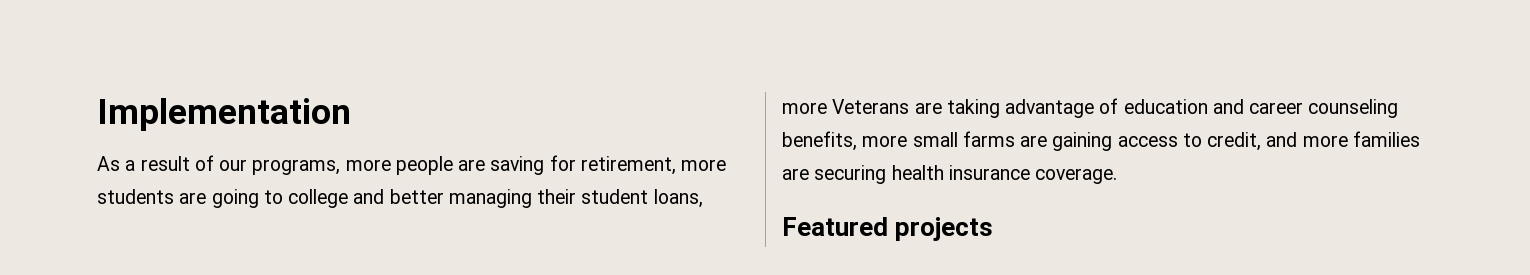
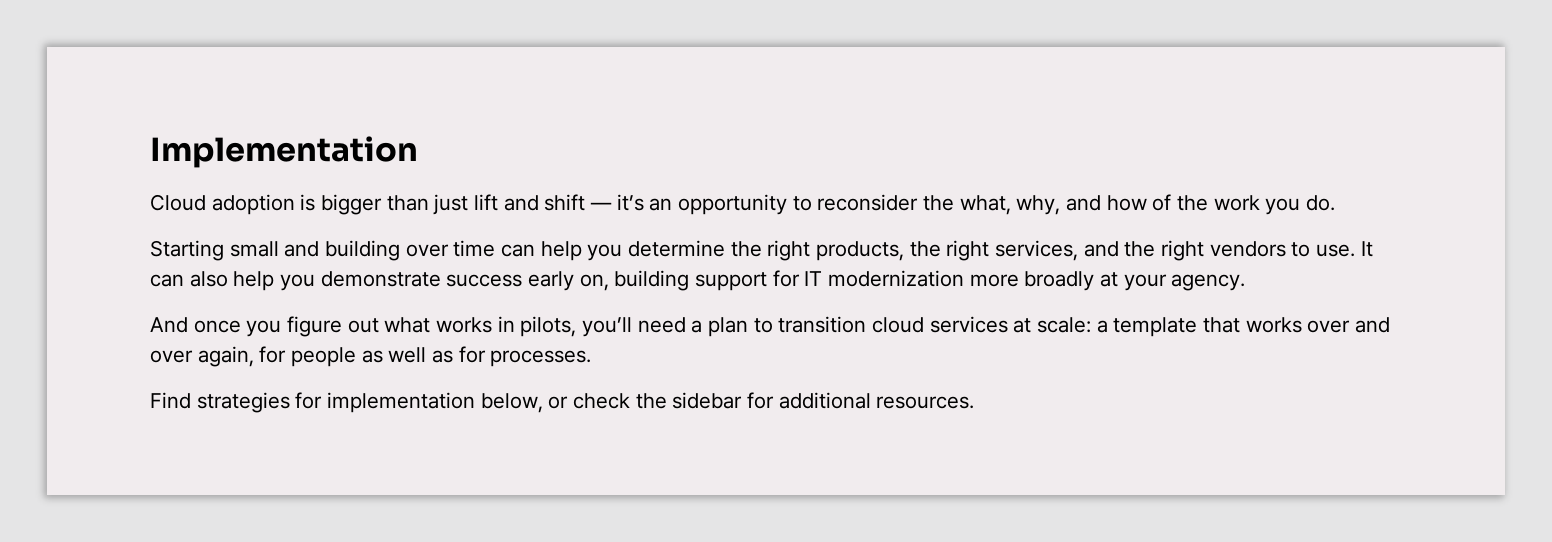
[97,155,727,175] [97,189,703,208] [782,98,1399,118] [782,131,1420,151] [782,165,1118,184] [782,217,994,241] As a result of our programs, more people are saving for retirement, more students are going to college and better managing their student loans, more Veterans are taking advantage of education and career counseling benefits, more small farms are gaining access to credit, and more families are securing health insurance coverage. // Featured projects -> [150,194,1336,215] [150,240,1373,261] [150,270,1246,291] [150,316,1391,337] [150,346,592,367] [150,392,975,413] Cloud adoption is bigger than just lift and shift — it’s an opportunity to reconsider the what, why, and how of the work you do. // Starting small and building over time can help you determine the right products, the right services, and the right vendors to use. It can also help you demonstrate success early on, building support for IT modernization more broadly at your agency. // And once you figure out what works in pilots, you’ll need a plan to transition cloud services at scale: a template that works over and over again, for people as well as for processes. // Find strategies for implementation below, or check the sidebar for additional resources.

